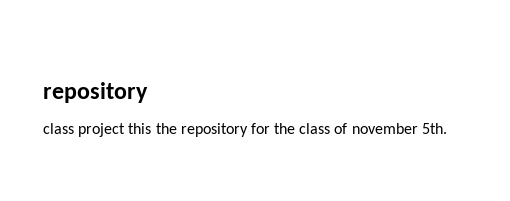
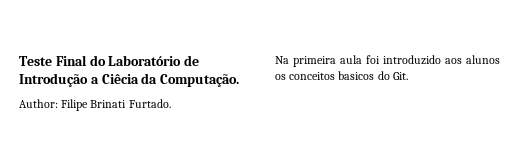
[43,82,148,103] [43,123,447,137] repository // class project this the repository for the class of november 5th. -> [19,55,200,66] [19,73,240,87] [19,99,171,111] [275,55,500,67] [275,71,408,80] Teste Final do Laboratório de Introdução a Ciêcia da Computação. // Author: Filipe Brinati Furtado. // Na primeira aula foi introduzido aos alunos os conceitos basicos do Git.

